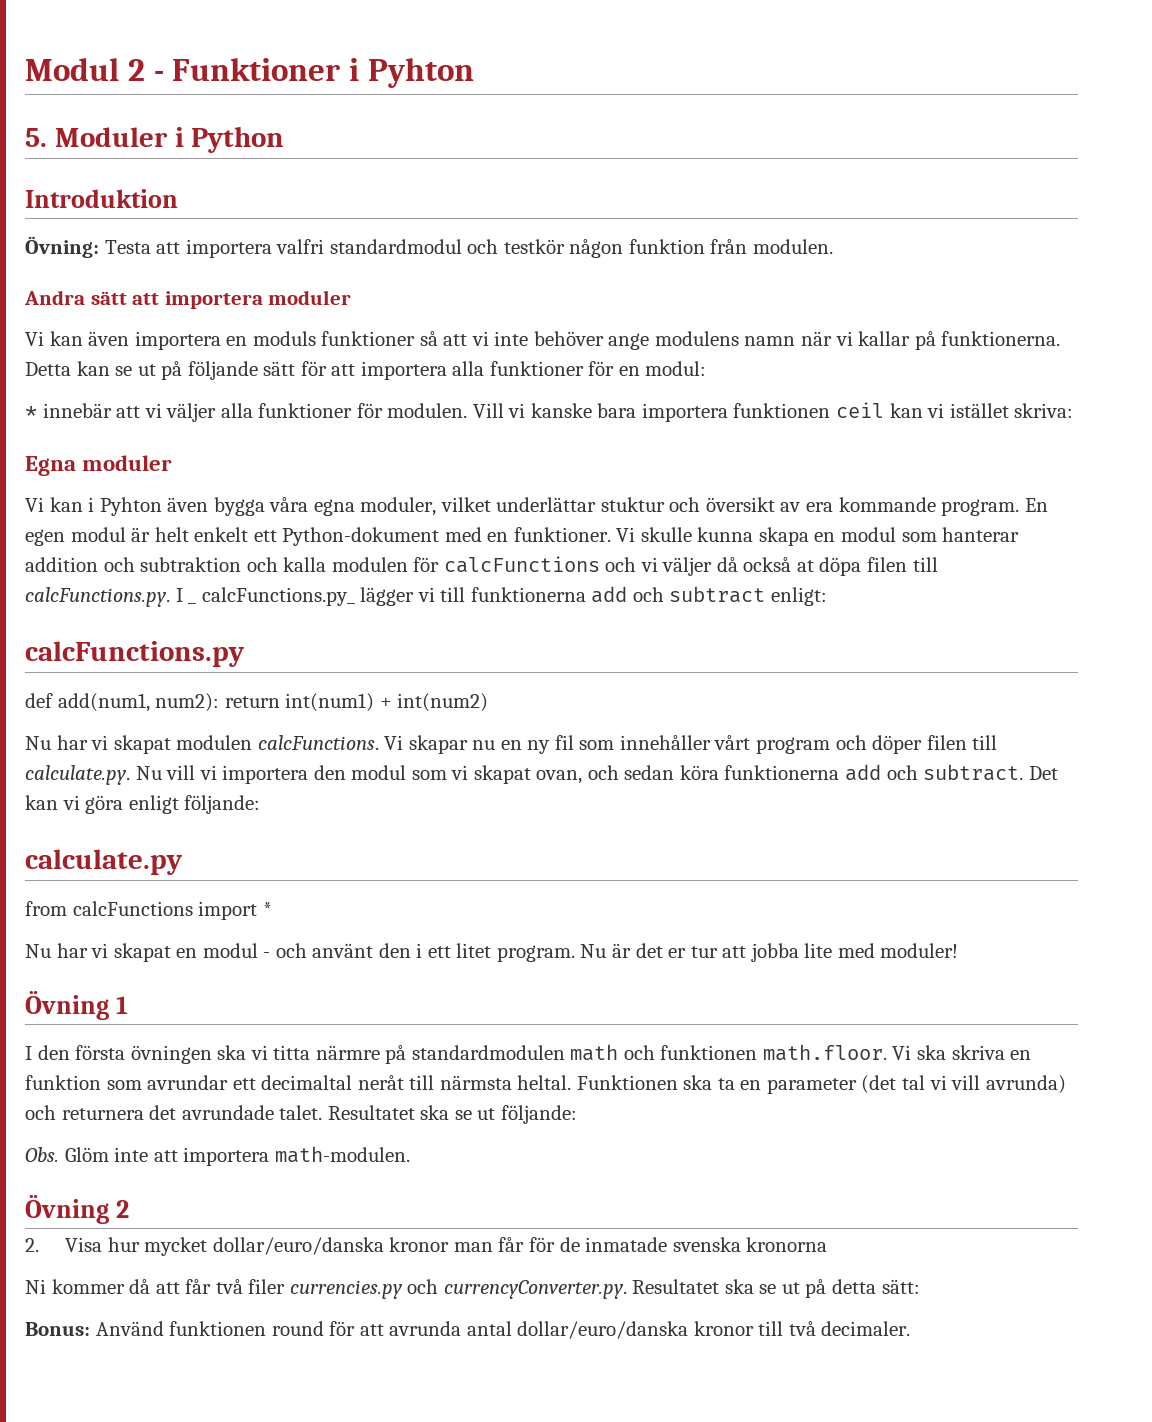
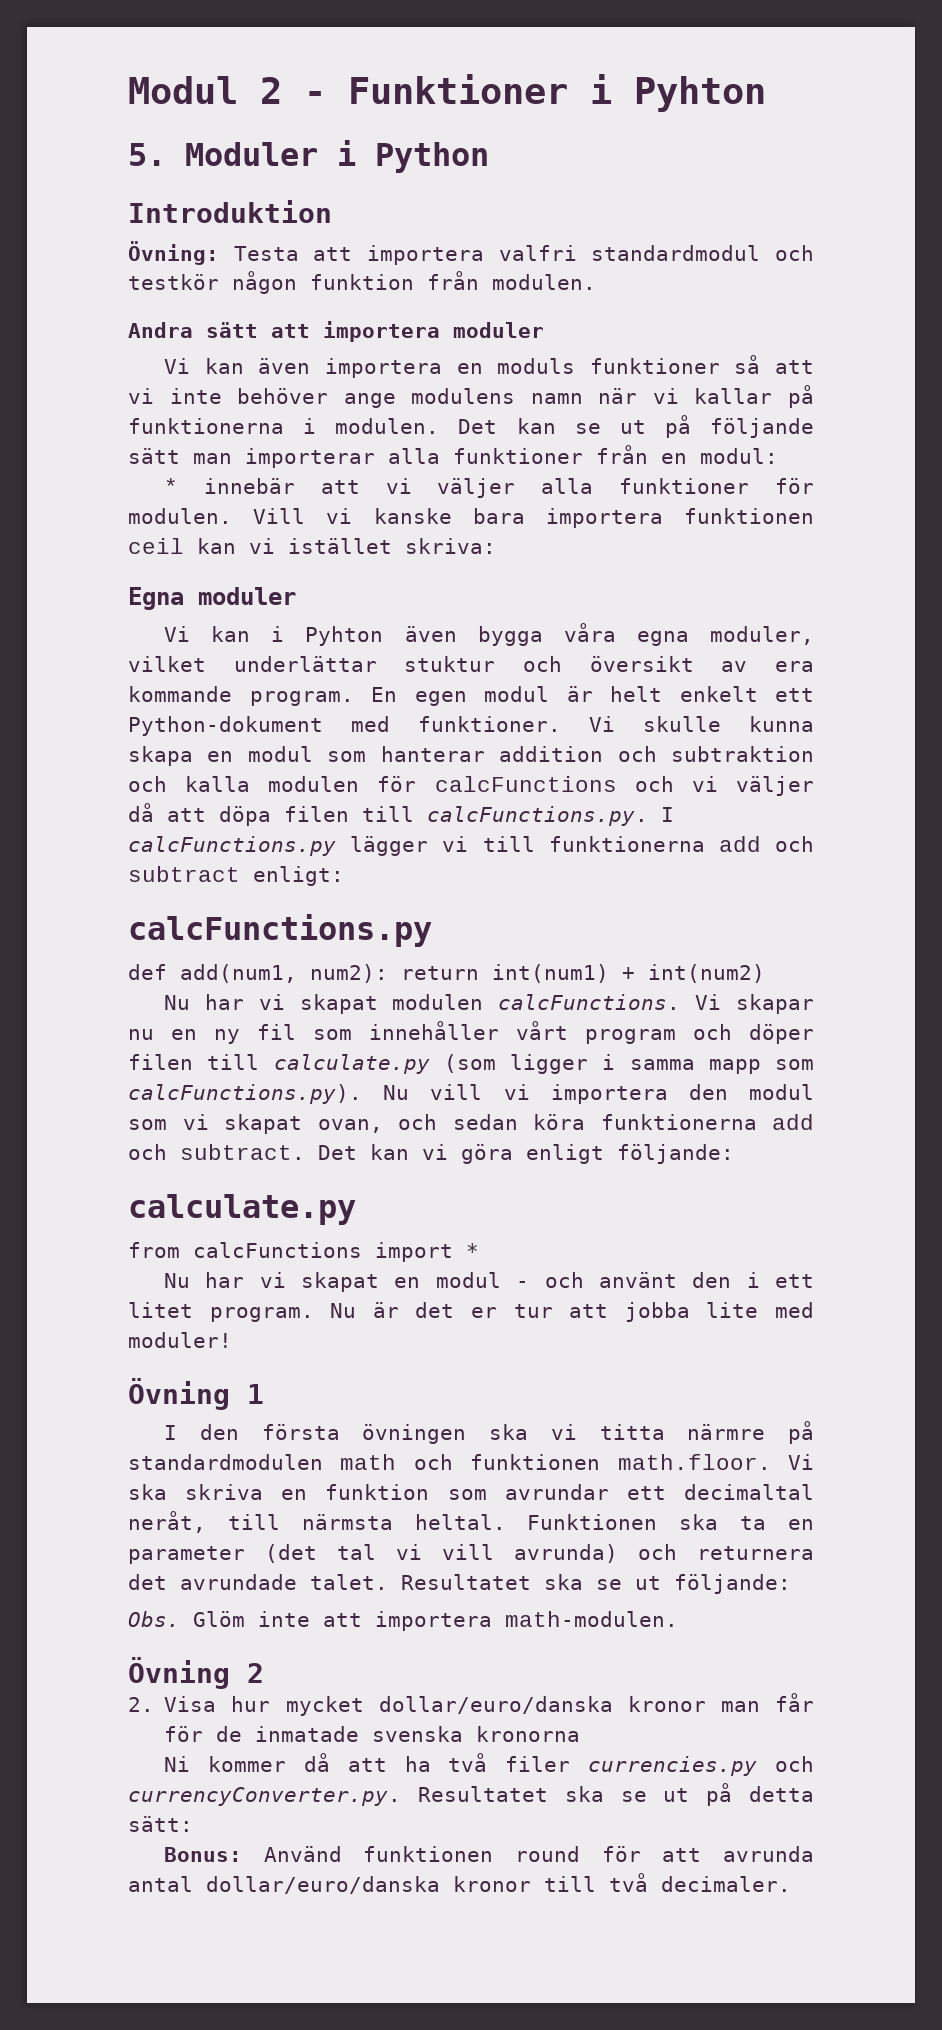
[941,331,1061,346] [25,362,71,376] funktionerna. Detta -> [128,418,498,434] funktionerna i modulen. Det
[300,361,615,380] för att importera alla funktioner för -> [193,445,648,468] man importerar alla funktioner från
[487,532,509,542] en -> (390, 724) none
[743,557,814,572] också at -> [167,808,206,822] att
[188,587,355,606] _ calcFunctions.py_ -> [128,836,336,856] calcFunctions.py
[25,765,130,785] calculate.py. -> [273,1054,814,1074] [128,1084,362,1104] calculate.py (som ligger i samma mapp som calcFunctions.py).
[357,1075,404,1090] neråt -> [128,1511,206,1533] neråt,
[185,1279,212,1294] får -> [404,1756,431,1772] ha

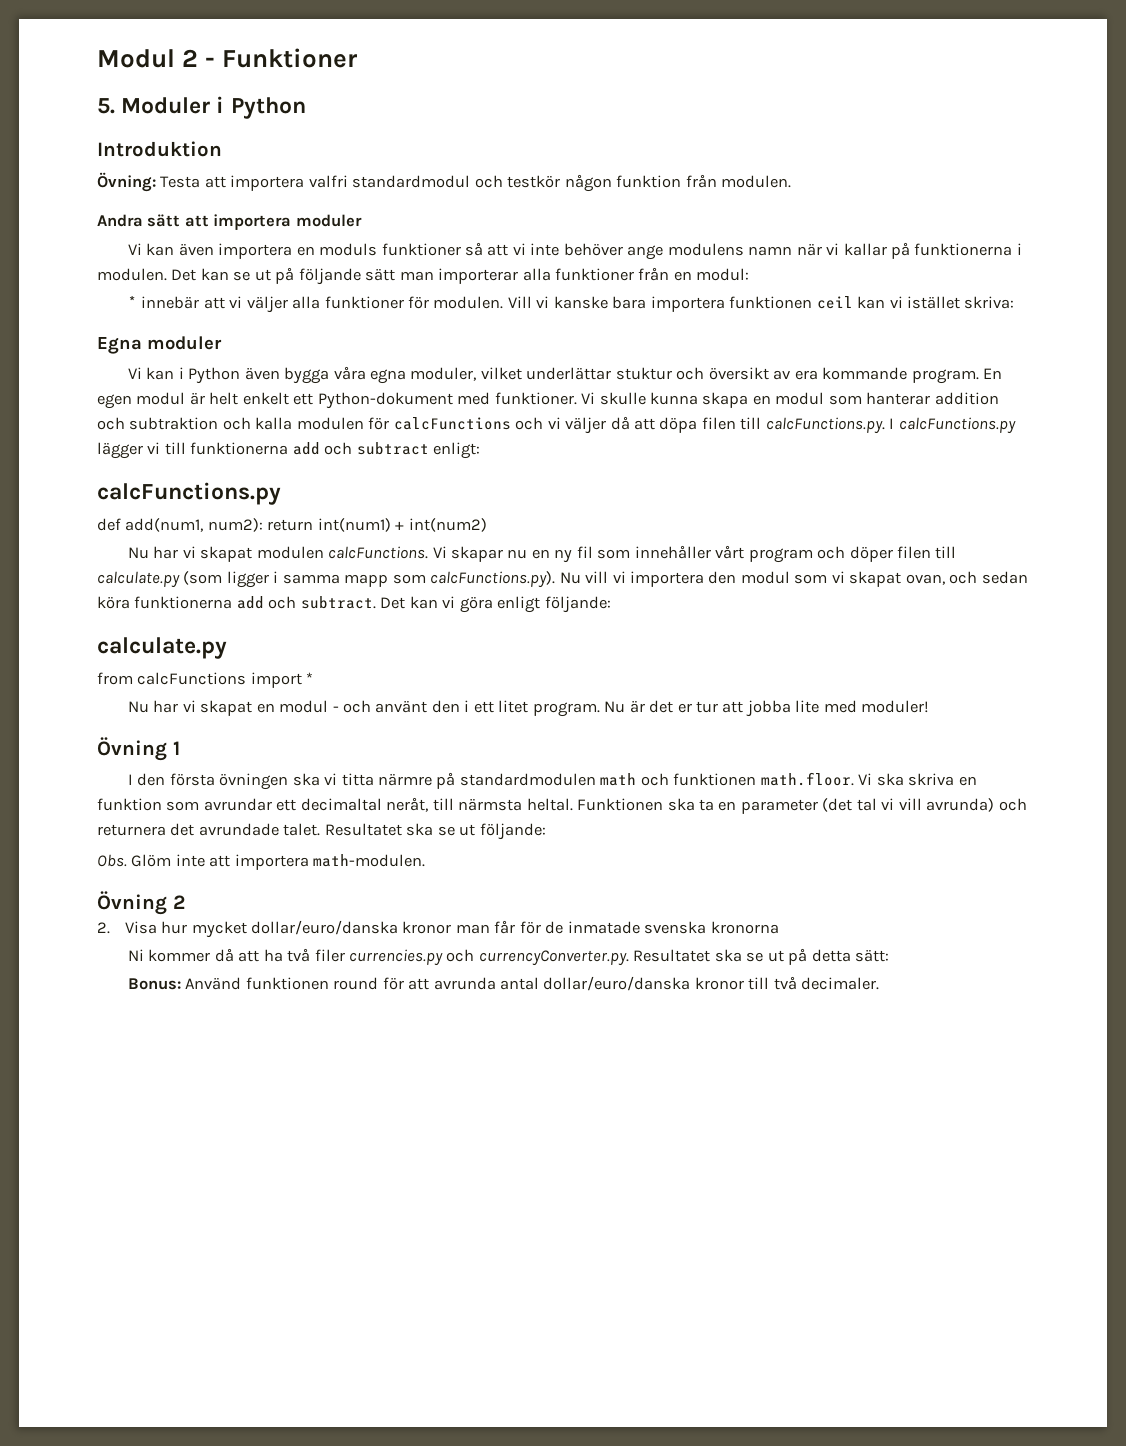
[590,74,766,112] i Pyhton -> (359, 58) none
[305,626,384,646] Pyhton -> [188,367,241,384] Python

